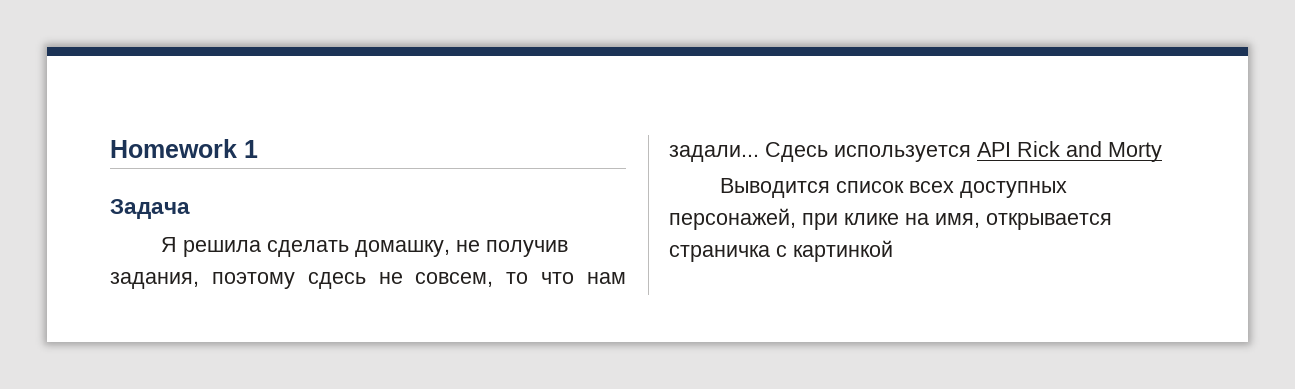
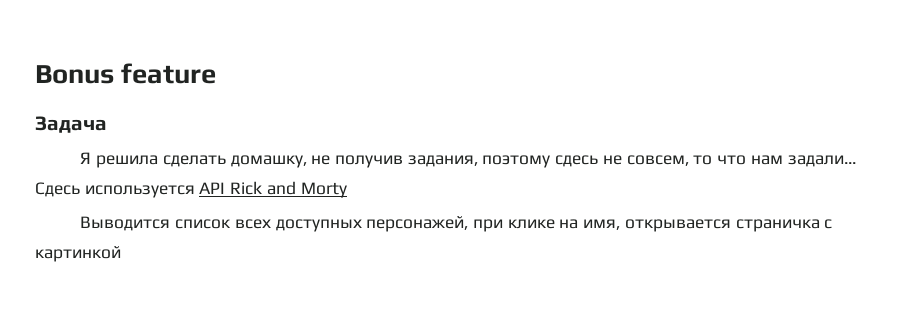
[110,139,258,158] Homework 1 -> [35,63,217,84] Bonus feature

